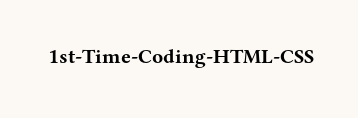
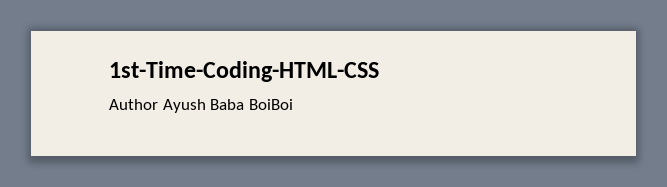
(314, 58) none -> [109,99,293,113] // Author Ayush Baba BoiBoi

